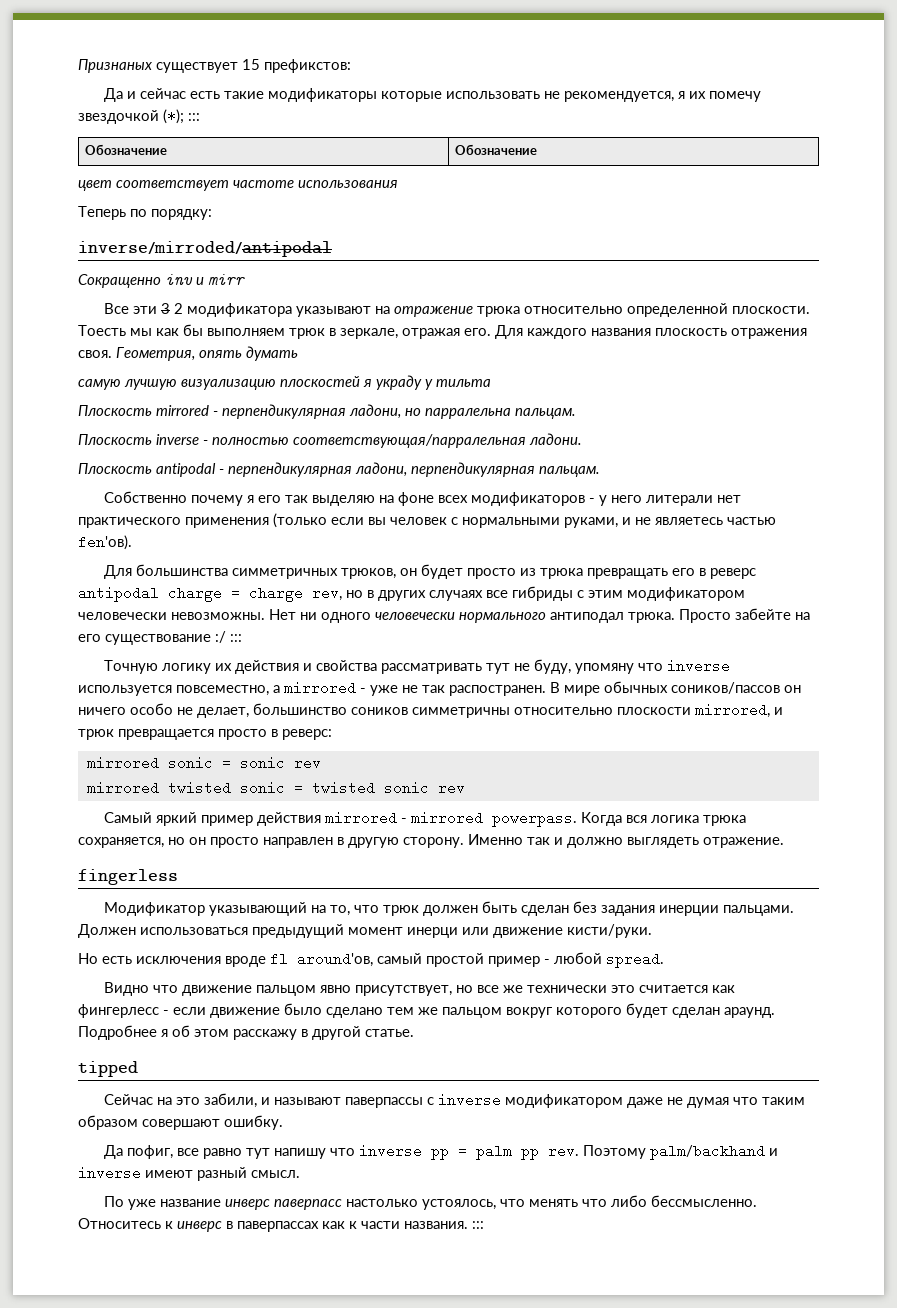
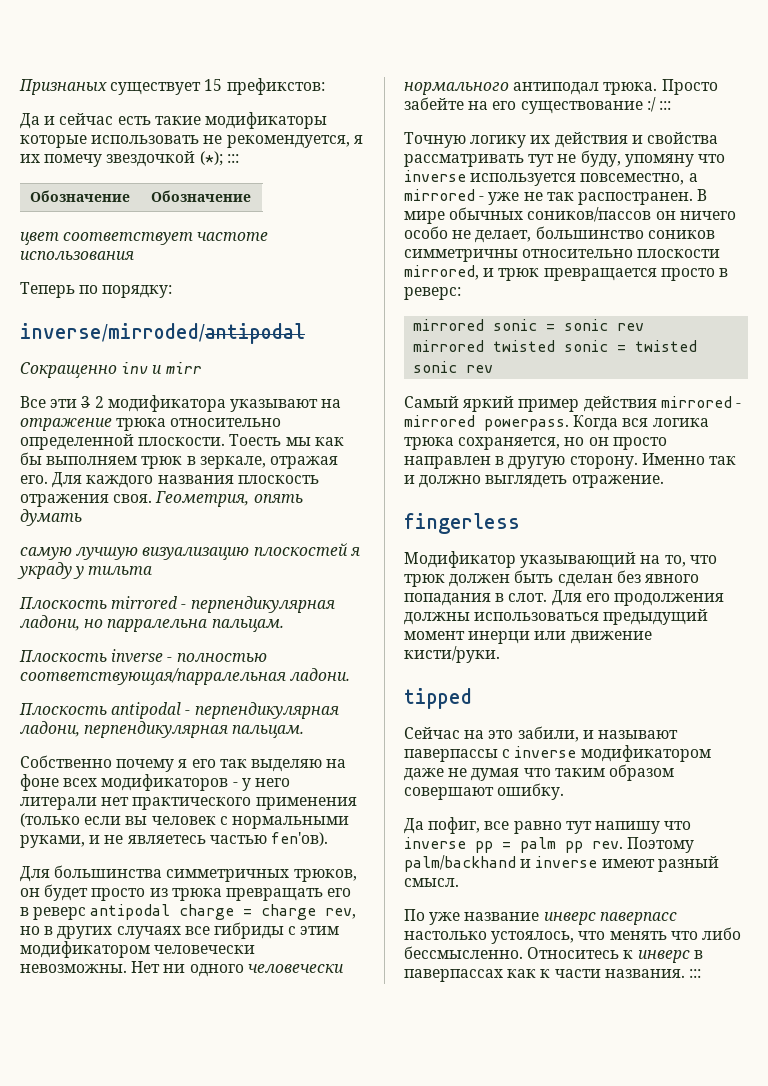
[601,905,795,916] [78,924,136,938] задания инерции пальцами. Должен -> [644,574,699,583] [404,590,724,606] [404,612,470,625] явного попадания в слот. Для его продолжения должны
[78,952,664,968] [104,982,736,996] [78,1003,775,1018] [78,1025,414,1040] // Но есть исключения вроде fl around'ов, самый простой пример - любой spread. // Видно что движение пальцом явно присутствует, но все же технически это считается как фингерлесс - если движение было сделано тем же пальцом вокруг которого будет сделан араунд. Подробнее я об этом расскажу в другой статье. -> (500, 654) none

